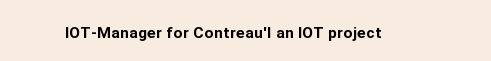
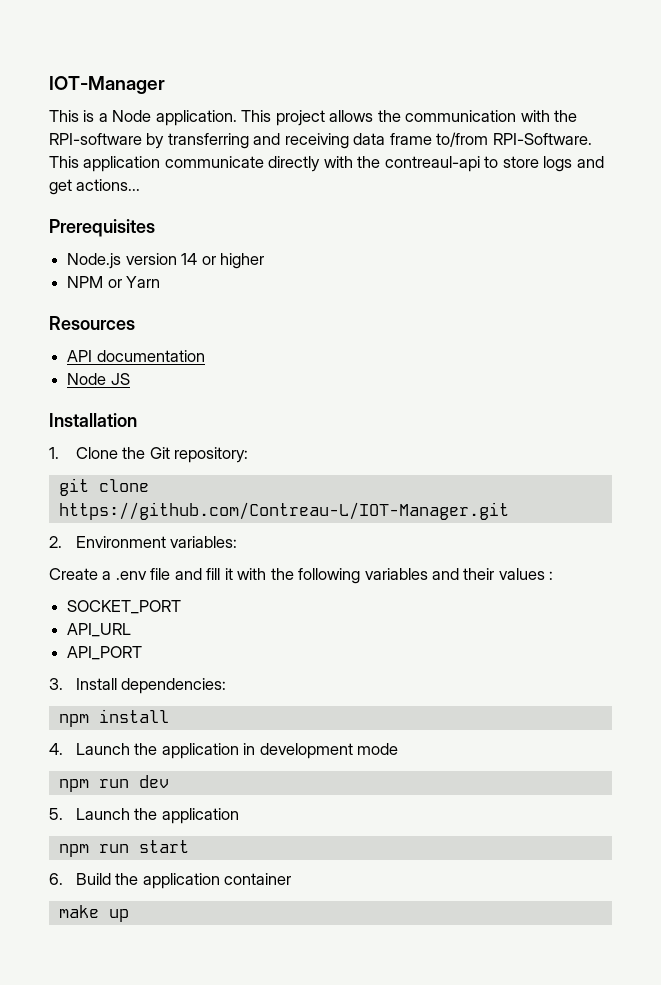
[166,27,382,41] for Contreau'l an IOT project -> [49,110,578,126] [49,132,592,149] [49,156,604,172] [49,179,141,195] [49,219,155,237] [67,253,264,269] [67,276,161,288] [49,316,135,330] [67,350,205,362] [67,373,130,385] [49,413,137,427] [49,447,249,463] [58,478,149,496] [58,502,509,520] [49,536,238,548] [49,568,554,584] [67,600,182,614] [67,623,132,637] [67,646,143,660] [49,678,227,694] [58,709,169,727] [49,743,399,759] [58,775,169,792] [49,808,239,824] [58,840,189,857] [49,873,292,889] [58,905,129,922] // This is a Node application. This project allows the communication with the RPI-software by transferring and receiving data frame to/from RPI-Software. This application communicate directly with the contreaul-api to store logs and get actions... // Prerequisites // Node.js version 14 or higher // NPM or Yarn // Resources // API documentation // Node JS // Installation // 1. Clone the Git repository: // git clone https://github.com/Contreau-L/IOT-Manager.git // 2. Environment variables: // Create a .env file and fill it with the following variables and their values : // SOCKET_PORT // API_URL // API_PORT // 3. Install dependencies: // npm install // 4. Launch the application in development mode // npm run dev // 5. Launch the application // npm run start // 6. Build the application container // make up

